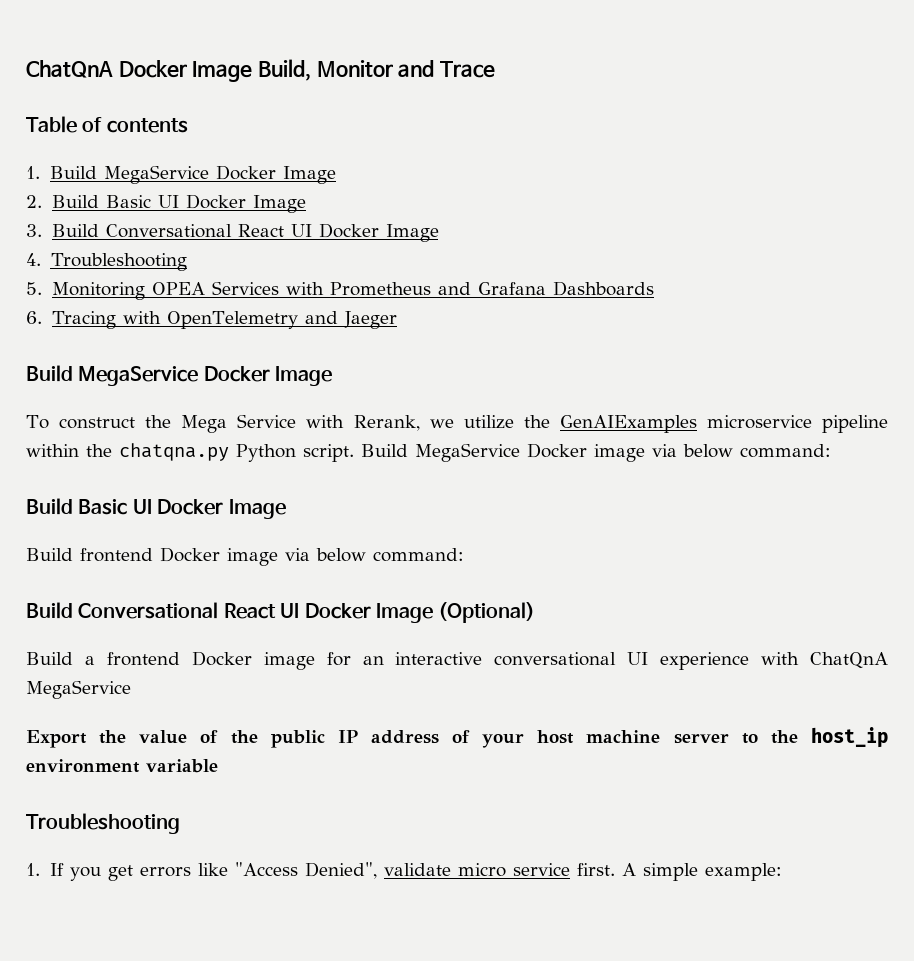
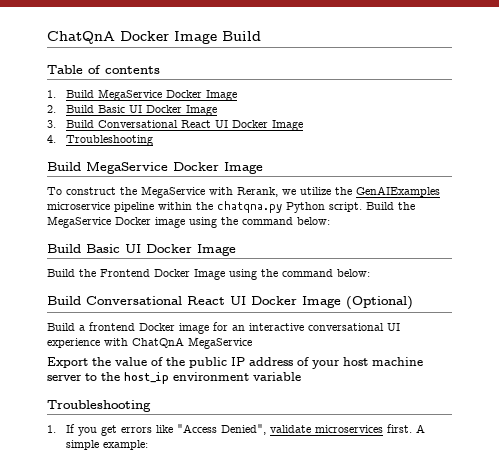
[257,59,495,81] Build, Monitor and Trace -> [222,31,261,41] Build
[26,281,654,300] [26,311,398,329] // 5. Monitoring OPEA Services with Prometheus and Grafana Dashboards // 6. Tracing with OpenTelemetry and Jaeger -> (153, 140) none
[181,414,297,433] Mega Service -> [141,186,205,198] MegaService
(408, 450) none -> [398,202,415,210] the
[652,444,831,458] via below command: -> [189,217,330,228] using the command below:
[80,547,464,566] frontend Docker image via below command: -> [79,269,370,280] the Frontend Docker Image using the command below:
[457,863,570,877] micro service -> [314,425,383,433] microservices

